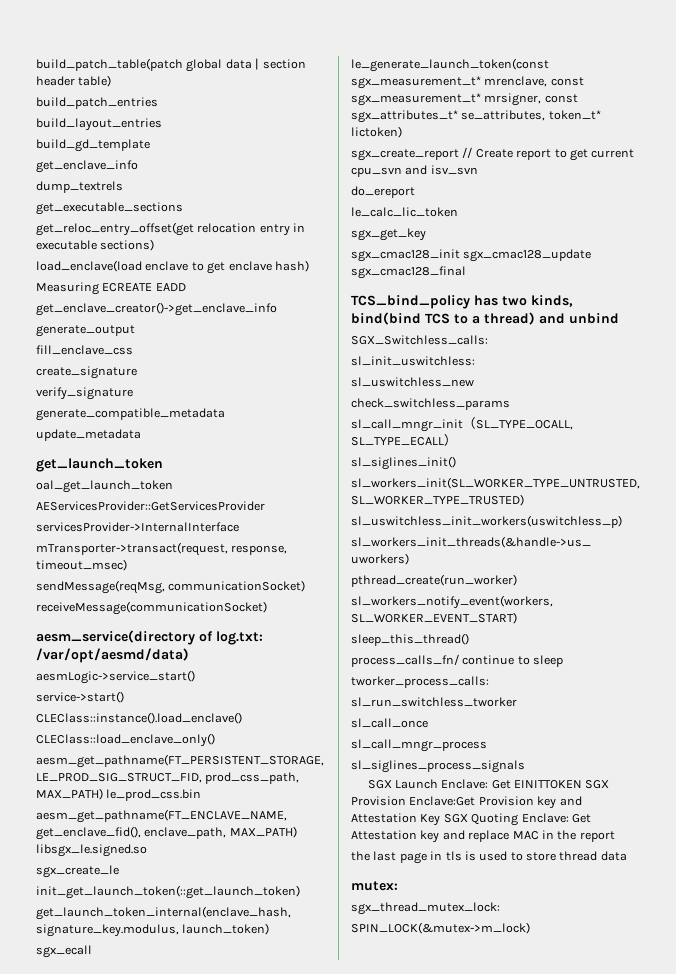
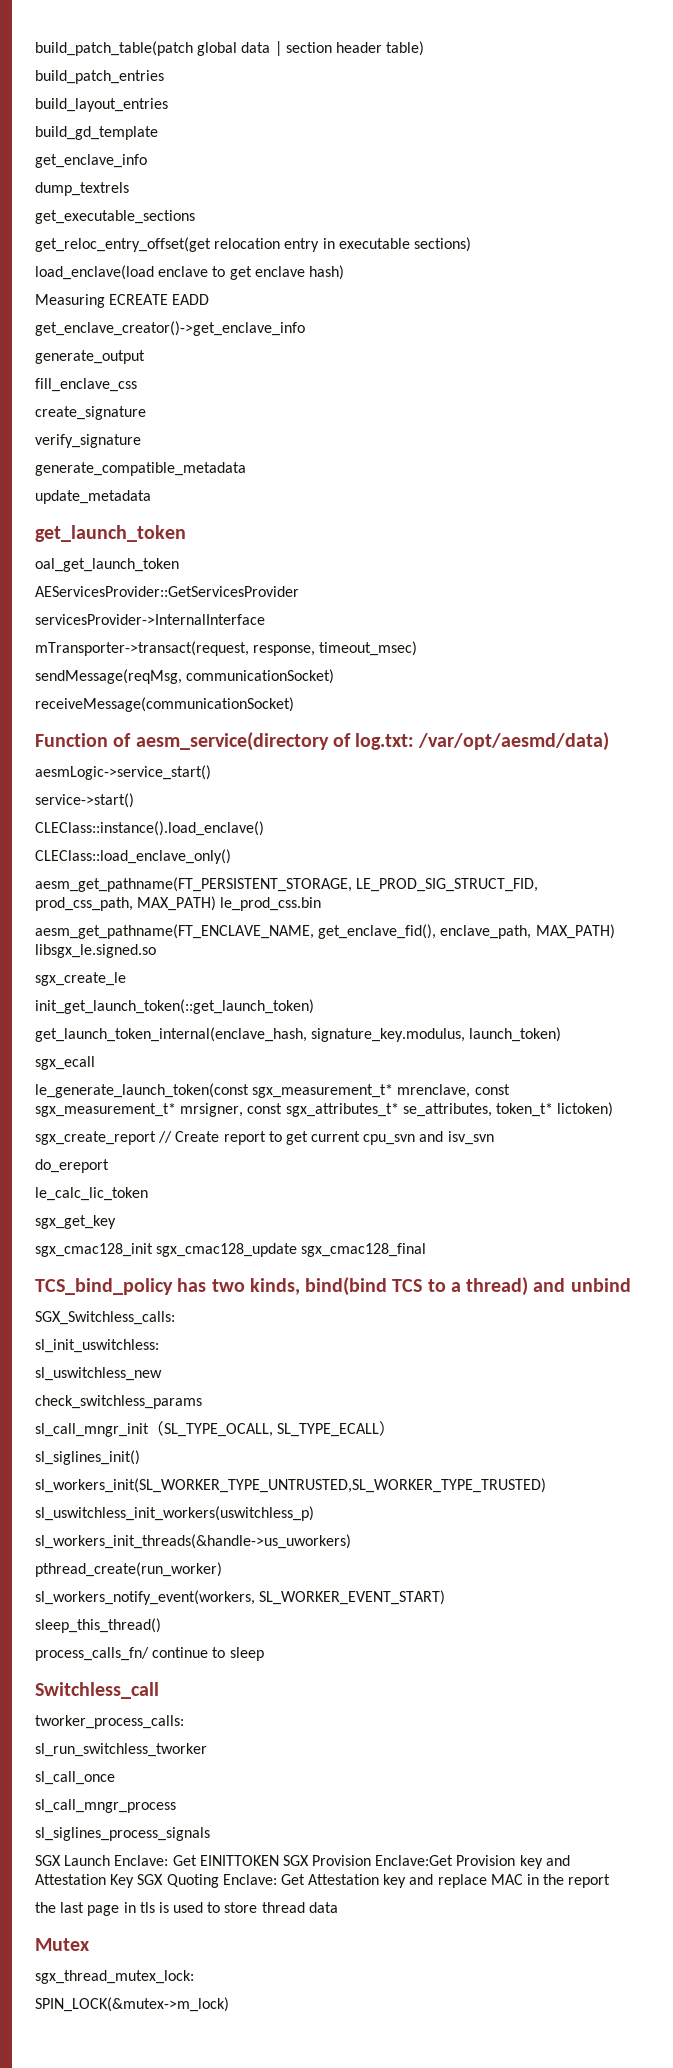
(267, 608) none -> [35,733,132,747] Function of
(564, 661) none -> [35,1682,159,1699] // Switchless_call
[351,881,398,891] mutex: -> [35,1938,90,1951] Mutex

